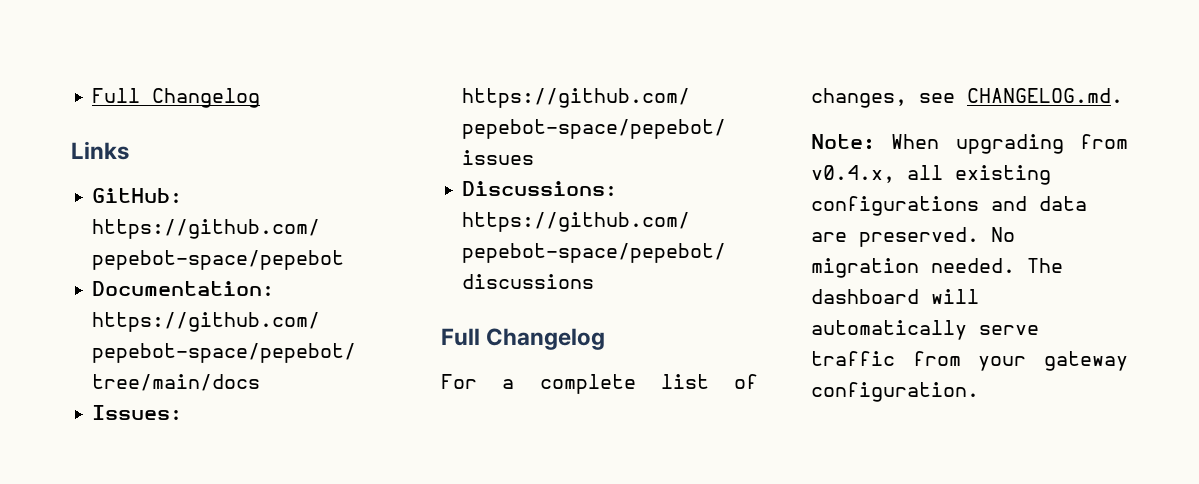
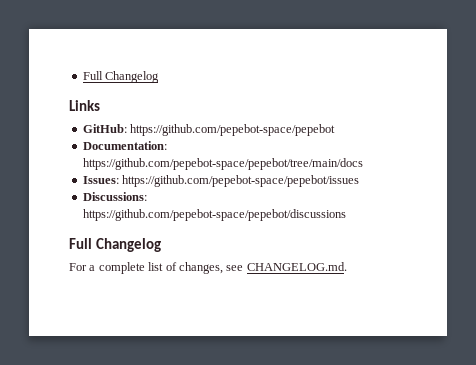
[811,134,1128,154] [811,165,1051,185] [811,196,1087,216] [811,227,1015,247] [811,258,1063,278] [811,289,979,304] [811,320,1039,340] [811,351,1128,371] [811,382,979,402] // Note: When upgrading from v0.4.x, all existing configurations and data are preserved. No migration needed. The dashboard will automatically serve traffic from your gateway configuration. -> (347, 266) none

